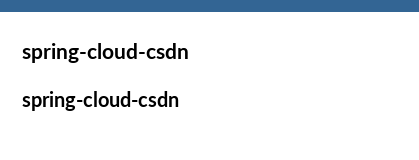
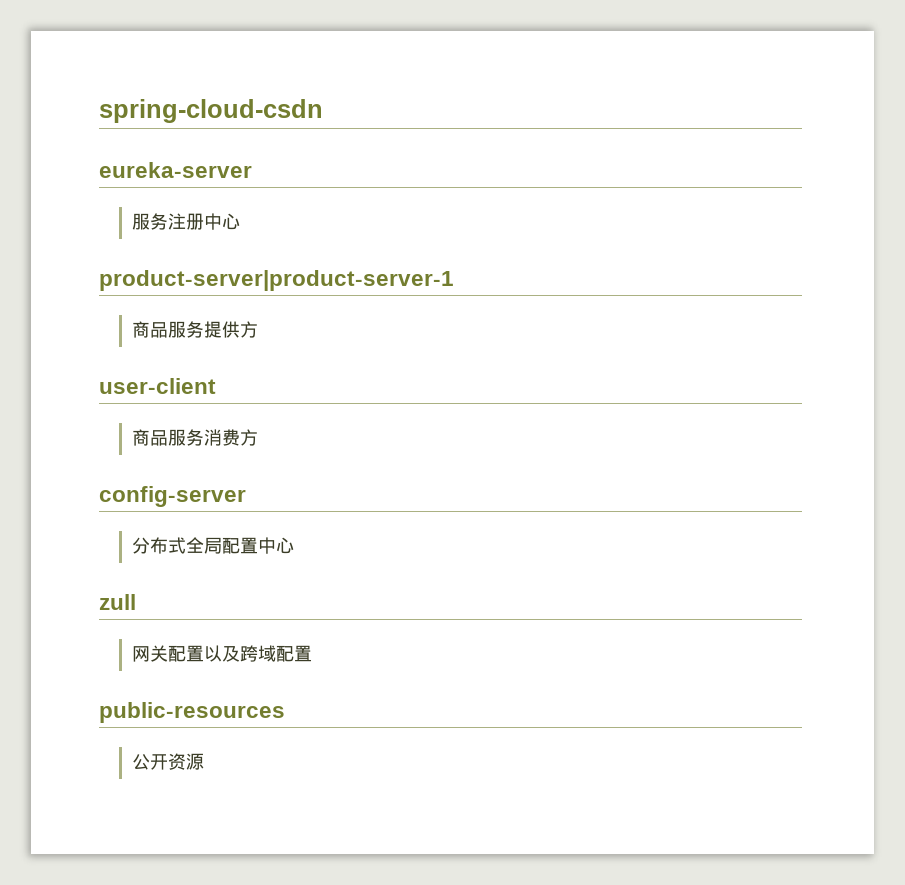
[22,91,179,111] spring-cloud-csdn -> [99,162,252,178] [132,213,241,230] [99,270,454,291] [132,321,259,338] [99,378,216,394] [132,429,259,446] [99,486,246,507] [132,537,295,554] [99,594,136,610] [132,645,313,662] [99,702,285,723] [132,753,205,770] eureka-server // 服务注册中心 // product-server|product-server-1 // 商品服务提供方 // user-client // 商品服务消费方 // config-server // 分布式全局配置中心 // zull // 网关配置以及跨域配置 // public-resources // 公开资源

